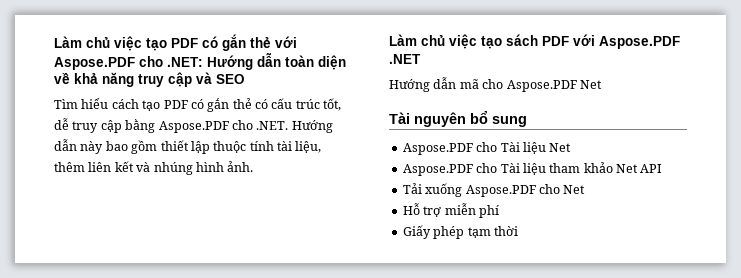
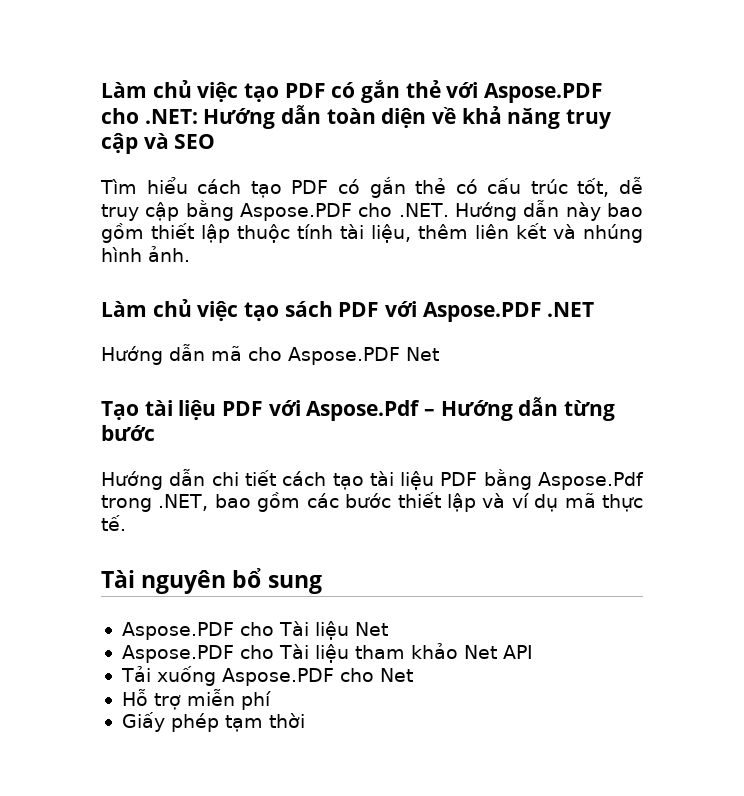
(602, 84) none -> [101,397,616,421] [101,425,155,441] [101,469,644,490] [101,492,643,512] [101,515,126,531] // Tạo tài liệu PDF với Aspose.Pdf – Hướng dẫn từng bước // Hướng dẫn chi tiết cách tạo tài liệu PDF bằng Aspose.Pdf trong .NET, bao gồm các bước thiết lập và ví dụ mã thực tế.

